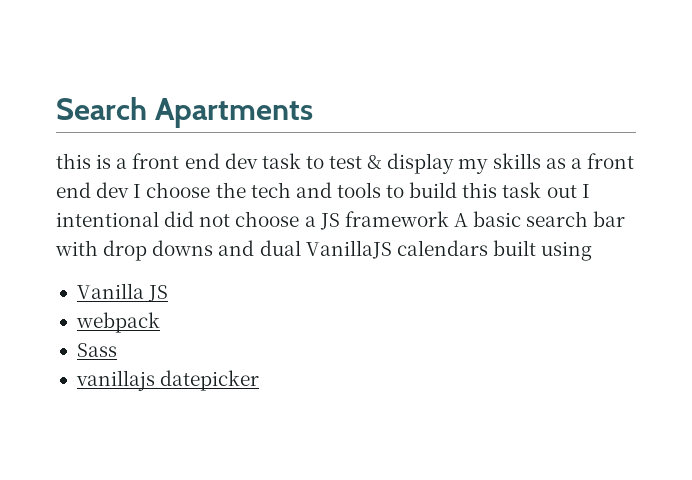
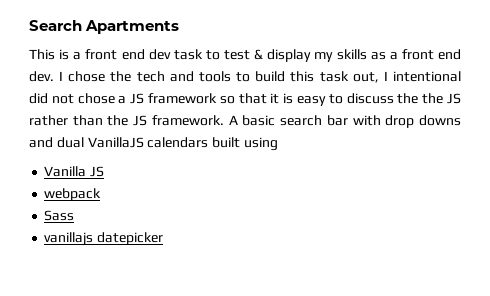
[56,153,91,169] this -> [29,49,55,60] This
[96,182,211,198] dev I choose -> [29,71,106,82] dev. I chose
[546,185,577,198] out -> [352,72,379,83] out,
[235,211,300,227] choose -> [77,93,115,104] chose
(449, 219) none -> [219,93,462,106] [29,115,224,126] so that it is easy to discuss the the JS rather than the JS framework.

